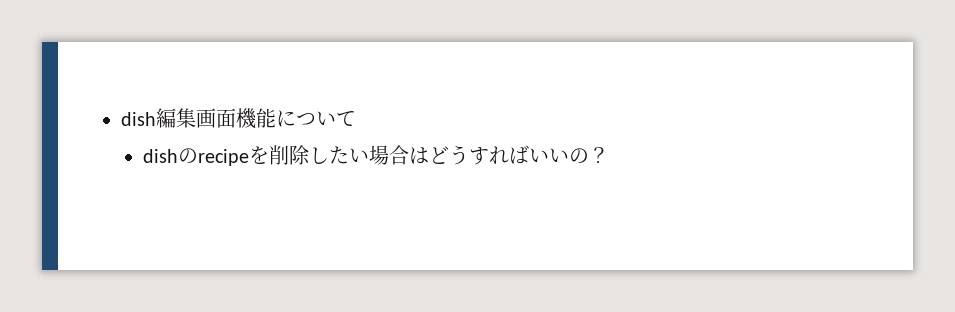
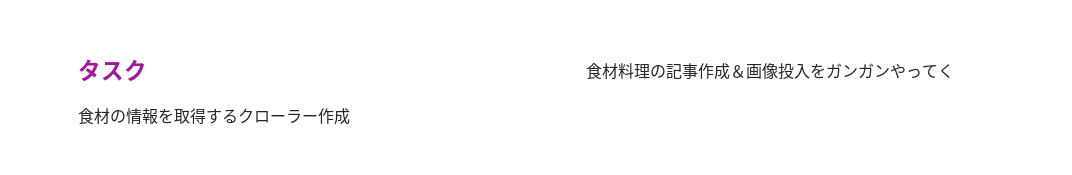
[121,108,356,129] [143,145,610,166] dish編集画面機能について // dishのrecipeを削除したい場合はどうすればいいの？ -> [78,59,147,82] [78,108,350,125] [586,63,954,80] タスク // 食材の情報を取得するクローラー作成 // 食材料理の記事作成＆画像投入をガンガンやってく

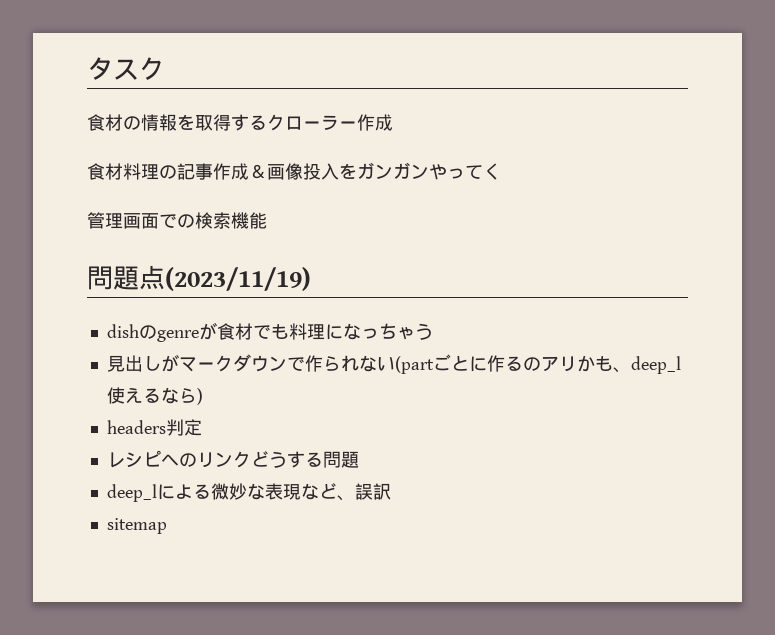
(954, 71) none -> [87,212,267,229] [87,265,311,291] [106,322,433,342] [106,354,681,374] [106,387,203,405] [106,419,202,436] [106,450,359,468] [106,483,391,502] [106,518,167,534] // 管理画面での検索機能 // 問題点(2023/11/19) // dishのgenreが食材でも料理になっちゃう // 見出しがマークダウンで作られない(partごとに作るのアリかも、deep_l使えるなら) // headers判定 // レシピへのリンクどうする問題 // deep_lによる微妙な表現など、誤訳 // sitemap

